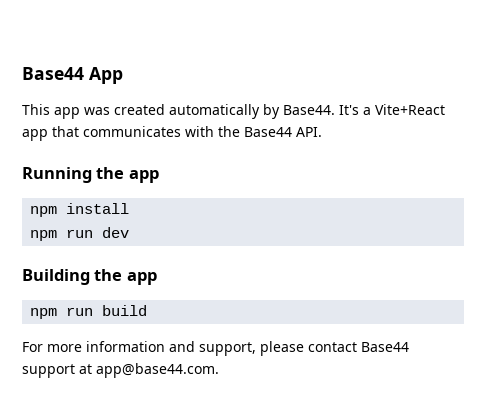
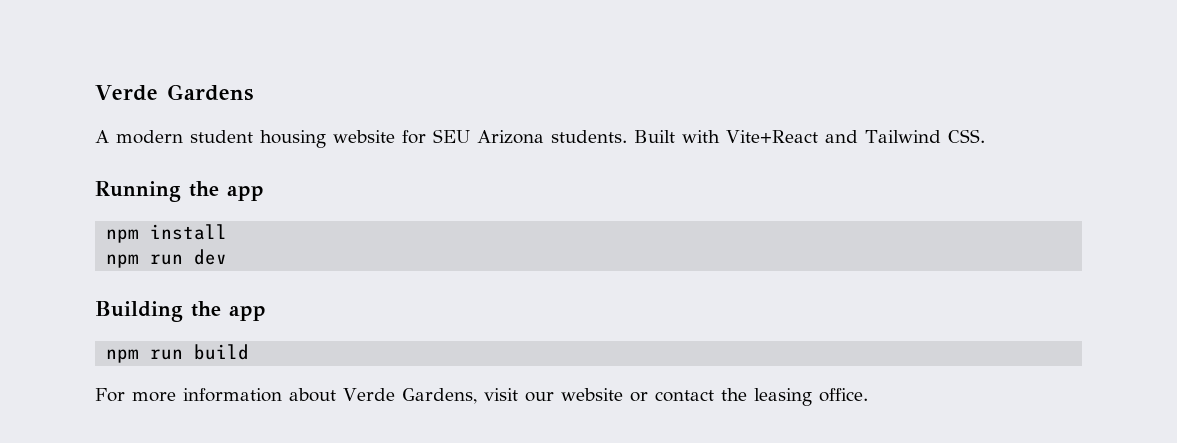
[22,67,123,84] [22,104,445,119] [22,126,322,141] Base44 App // This app was created automatically by Base44. It's a Vite+React app that communicates with the Base44 API. -> [95,84,253,101] [95,129,985,148] Verde Gardens // A modern student housing website for SEU Arizona students. Built with Vite+React and Tailwind CSS.
[169,341,409,356] [22,363,219,378] and support, please contact Base44 support at app@base44.com. -> [289,388,868,406] about Verde Gardens, visit our website or contact the leasing office.

